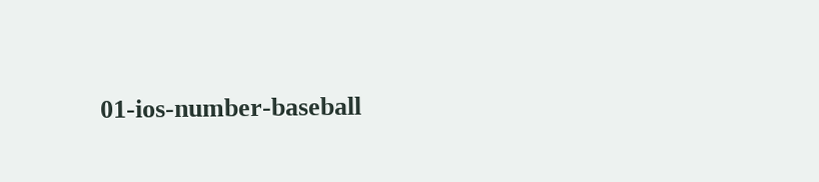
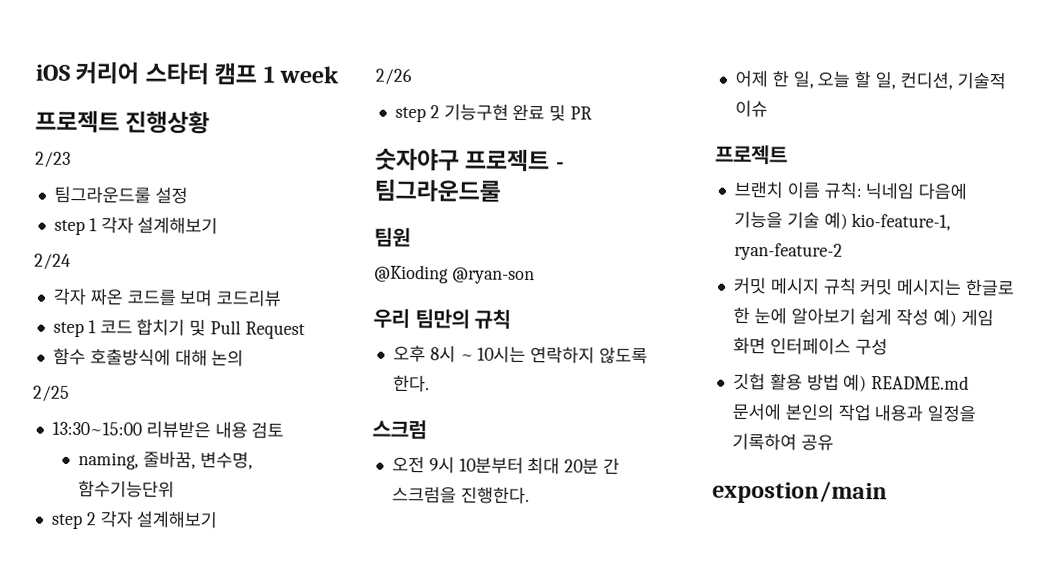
[100,96,362,118] 01-ios-number-baseball -> [35,60,340,86] [35,109,211,135] [35,151,71,168] [53,185,188,204] [53,216,219,236] [34,253,71,270] [52,287,283,307] [52,318,305,340] [52,347,245,367] [33,385,70,402] [51,420,285,439] [78,450,253,470] [78,480,176,498] [50,510,219,530] [375,68,412,85] [394,103,593,123] [375,147,564,173] [374,178,501,203] [374,227,411,247] [374,264,535,285] [373,308,512,329] [392,344,649,365] [392,374,430,393] [372,419,427,440] [391,455,621,475] [391,485,530,505] [734,69,1006,90] [734,99,768,118] [715,144,788,165] [733,180,968,200] [733,210,952,231] [733,242,843,261] [732,276,1016,297] [732,306,994,327] [732,336,888,356] [732,372,970,393] [731,402,978,423] [731,432,834,451] [712,480,888,505] iOS 커리어 스타터 캠프 1 week // 프로젝트 진행상황 // 2/23 // 팀그라운드룰 설정 // step 1 각자 설계해보기 // 2/24 // 각자 짜온 코드를 보며 코드리뷰 // step 1 코드 합치기 및 Pull Request // 함수 호출방식에 대해 논의 // 2/25 // 13:30~15:00 리뷰받은 내용 검토 // naming, 줄바꿈, 변수명, 함수기능단위 // step 2 각자 설계해보기 // 2/26 // step 2 기능구현 완료 및 PR // 숫자야구 프로젝트 - 팀그라운드룰 // 팀원 // @Kioding @ryan-son // 우리 팀만의 규칙 // 오후 8시 ~ 10시는 연락하지 않도록 한다. // 스크럼 // 오전 9시 10분부터 최대 20분 간 스크럼을 진행한다. // 어제 한 일, 오늘 할 일, 컨디션, 기술적 이슈 // 프로젝트 // 브랜치 이름 규칙: 닉네임 다음에 기능을 기술 예) kio-feature-1, ryan-feature-2 // 커밋 메시지 규칙 커밋 메시지는 한글로 한 눈에 알아보기 쉽게 작성 예) 게임 화면 인터페이스 구성 // 깃헙 활용 방법 예) README.md 문서에 본인의 작업 내용과 일정을 기록하여 공유 // expostion/main

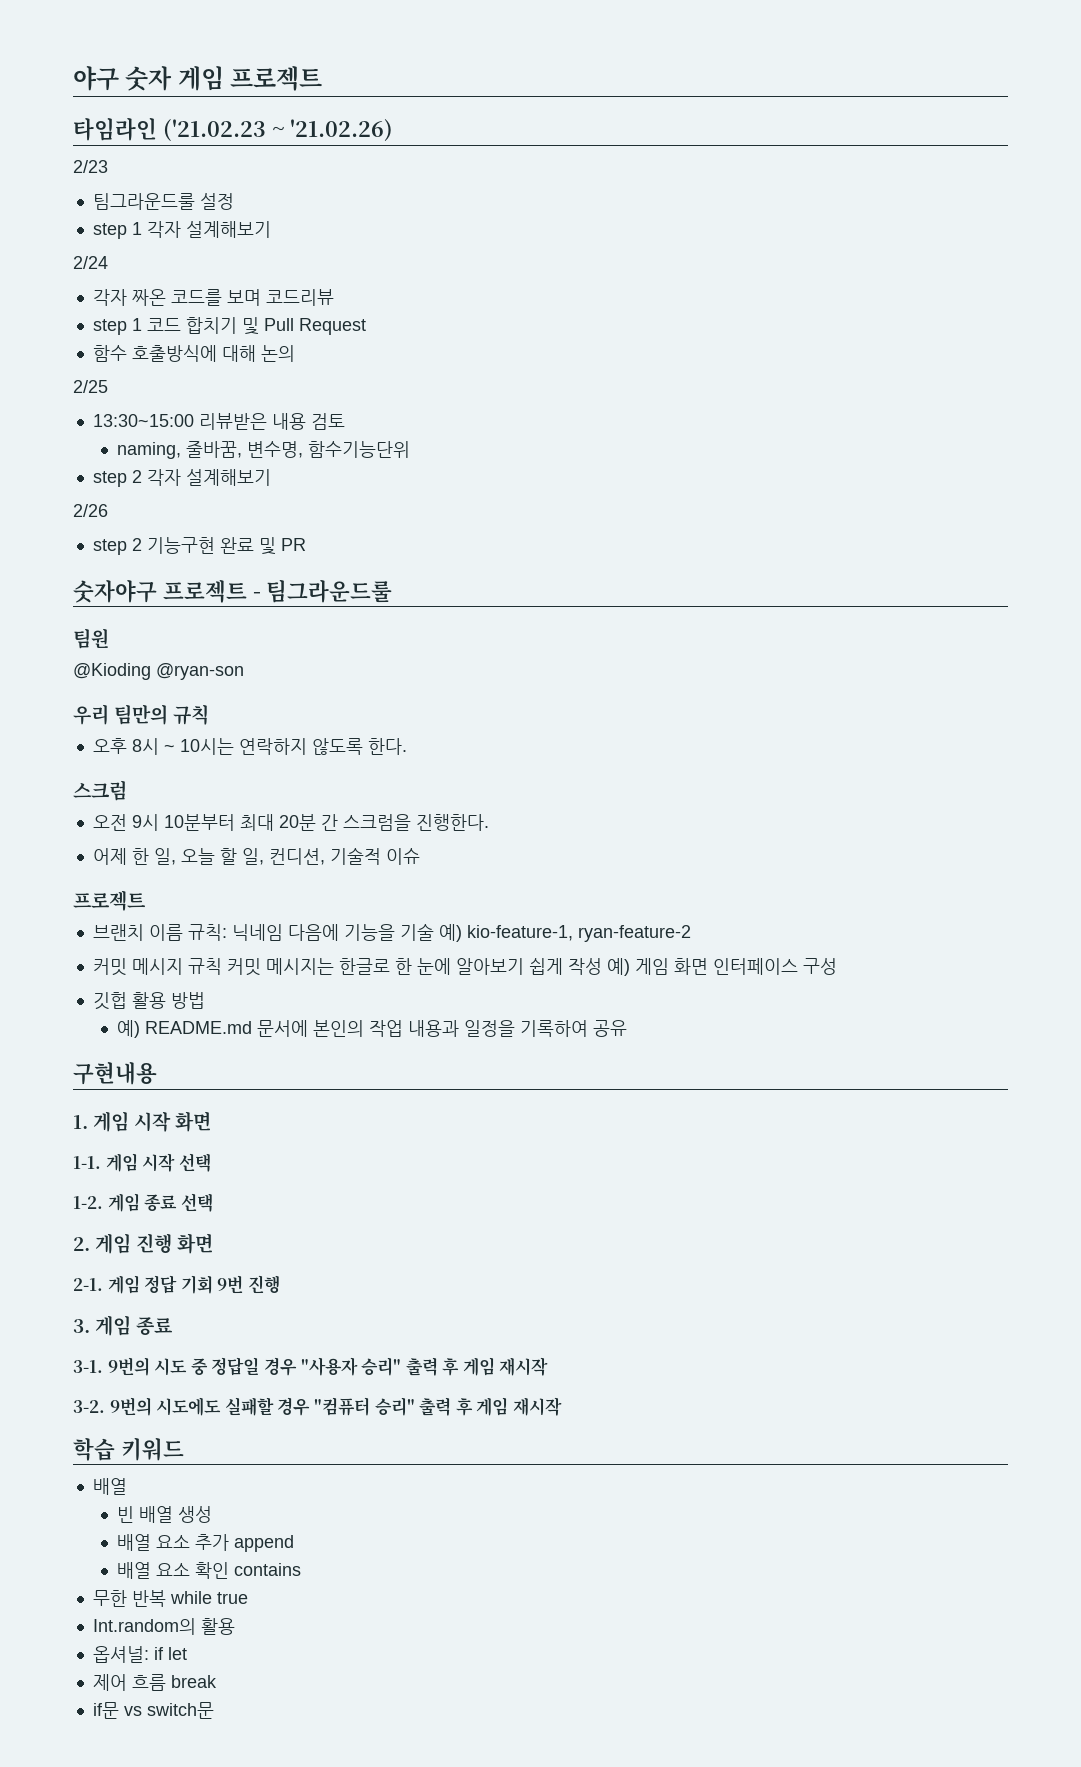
[35,60,340,86] [35,109,211,135] iOS 커리어 스타터 캠프 1 week // 프로젝트 진행상황 -> [73,66,323,91] [73,118,394,142] 야구 숫자 게임 프로젝트 // 타임라인 ('21.02.23 ~ '21.02.26)
(840, 382) none -> (205, 1000) //
[712,480,888,505] expostion/main -> [73,1062,157,1085] [73,1111,212,1132] [73,1153,211,1172] [73,1193,213,1212] [73,1233,214,1254] [73,1275,280,1294] [73,1315,174,1336] [73,1357,549,1376] [73,1397,562,1416] [73,1437,184,1461] [92,1478,127,1495] [116,1506,212,1523] [116,1534,294,1552] [116,1562,301,1579] [92,1590,248,1607] [92,1618,235,1635] [92,1646,187,1663] [92,1674,217,1691] [92,1702,214,1719] 구현내용 // 1. 게임 시작 화면 // 1-1. 게임 시작 선택 // 1-2. 게임 종료 선택 // 2. 게임 진행 화면 // 2-1. 게임 정답 기회 9번 진행 // 3. 게임 종료 // 3-1. 9번의 시도 중 정답일 경우 "사용자 승리" 출력 후 게임 재시작 // 3-2. 9번의 시도에도 실패할 경우 "컴퓨터 승리" 출력 후 게임 재시작 // 학습 키워드 // 배열 // 빈 배열 생성 // 배열 요소 추가 append // 배열 요소 확인 contains // 무한 반복 while true // Int.random의 활용 // 옵셔널: if let // 제어 흐름 break // if문 vs switch문

